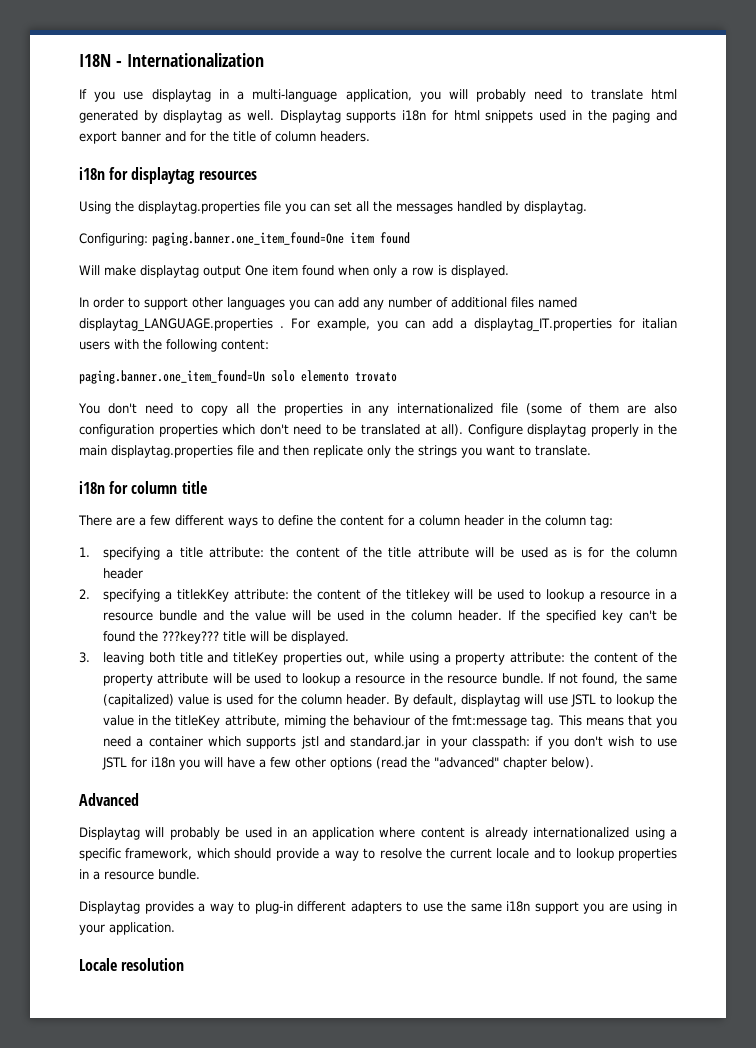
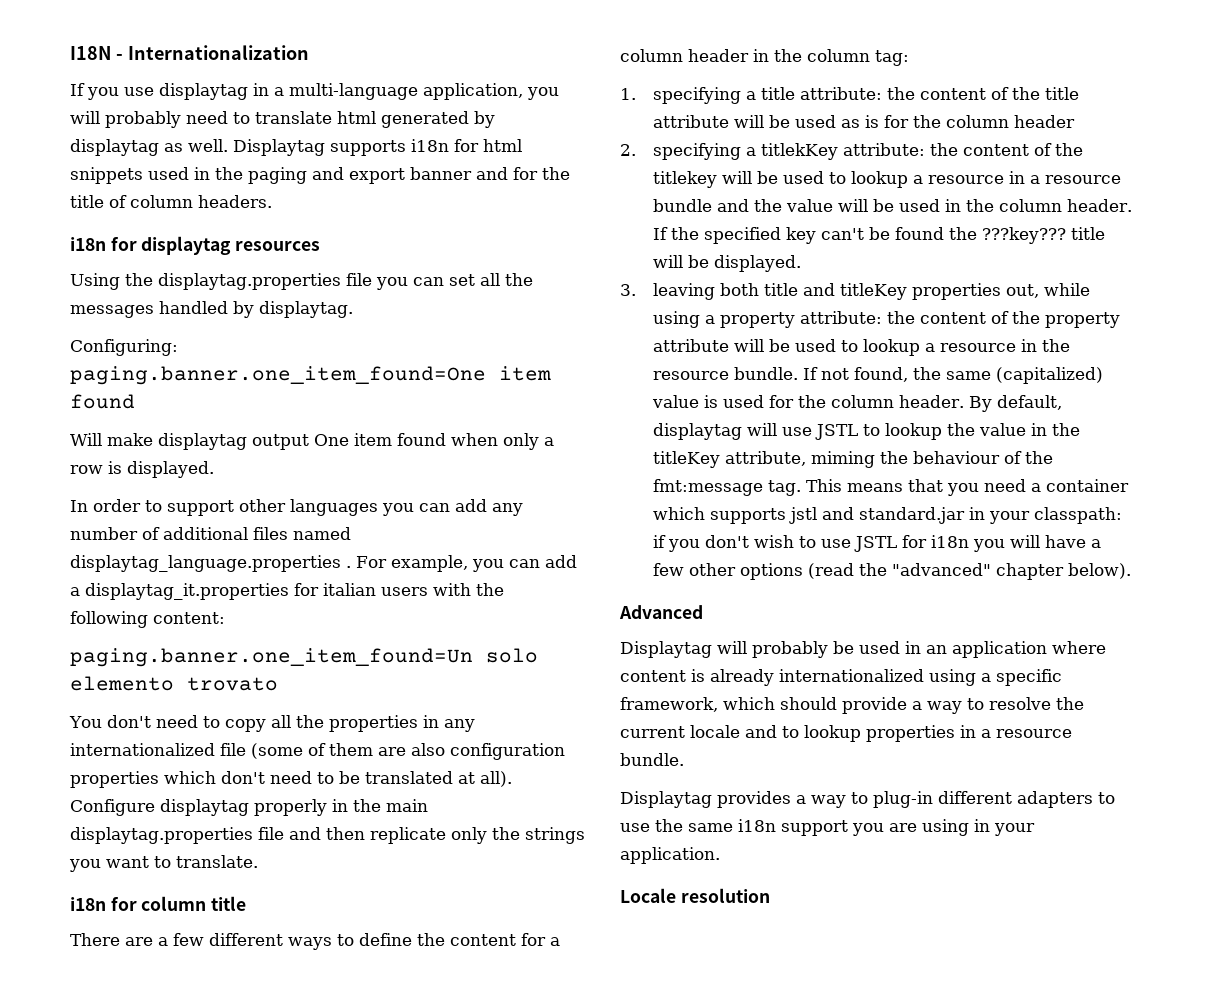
[79,318,273,332] displaytag_LANGUAGE.properties -> [70,555,341,572] displaytag_language.properties
[474,318,613,332] displaytag_IT.properties -> [85,583,289,600] displaytag_it.properties

